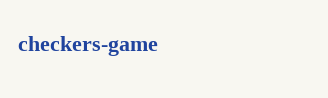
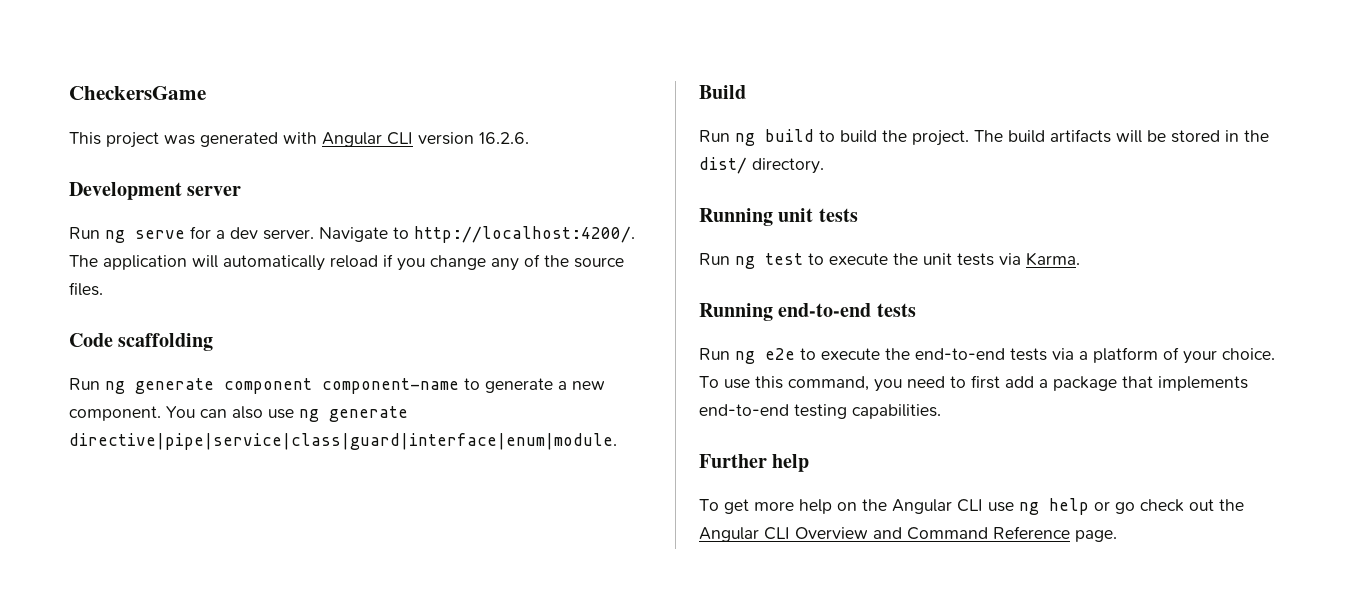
[18,36,158,56] checkers-game -> [69,86,206,100] [69,132,529,148] [69,182,242,200] [69,226,635,243] [69,254,624,271] [69,282,103,296] [69,333,214,351] [69,378,605,394] [69,406,408,422] [69,433,617,450] [699,85,746,99] [699,129,1269,146] [699,157,824,174] [699,208,858,226] [699,252,1080,269] [699,303,916,321] [699,347,1275,364] [699,375,1248,392] [699,404,941,419] [699,454,810,472] [699,498,1244,515] [699,526,1117,542] CheckersGame // This project was generated with Angular CLI version 16.2.6. // Development server // Run ng serve for a dev server. Navigate to http://localhost:4200/. The application will automatically reload if you change any of the source files. // Code scaffolding // Run ng generate component component-name to generate a new component. You can also use ng generate directive|pipe|service|class|guard|interface|enum|module. // Build // Run ng build to build the project. The build artifacts will be stored in the dist/ directory. // Running unit tests // Run ng test to execute the unit tests via Karma. // Running end-to-end tests // Run ng e2e to execute the end-to-end tests via a platform of your choice. To use this command, you need to first add a package that implements end-to-end testing capabilities. // Further help // To get more help on the Angular CLI use ng help or go check out the Angular CLI Overview and Command Reference page.

